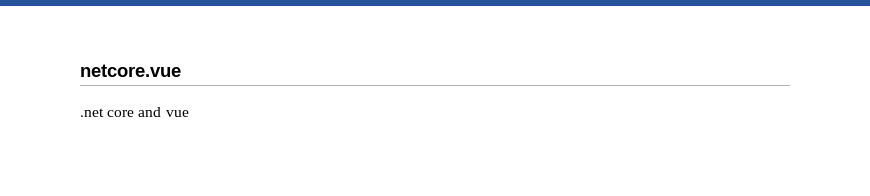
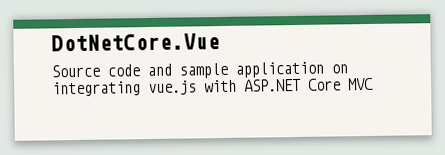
[80,64,181,77] [80,107,189,117] netcore.vue // .net core and vue -> [51,33,220,52] [51,61,348,79] [52,77,374,97] DotNetCore.Vue // Source code and sample application on integrating vue.js with ASP.NET Core MVC

